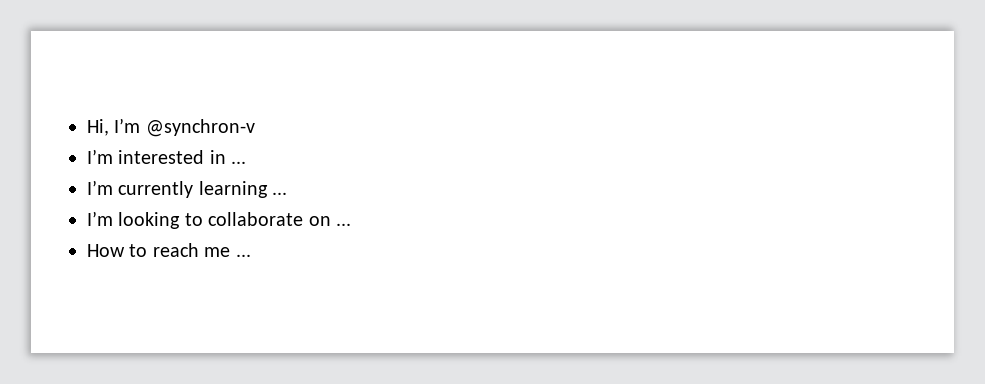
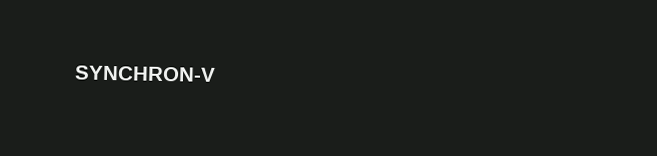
[87,118,255,137] [87,149,247,164] [87,180,288,198] [87,211,351,229] [87,243,251,257] Hi, I’m @synchron-v // I’m interested in ... // I’m currently learning ... // I’m looking to collaborate on ... // How to reach me ... -> [74,65,216,82] SYNCHRON-V

